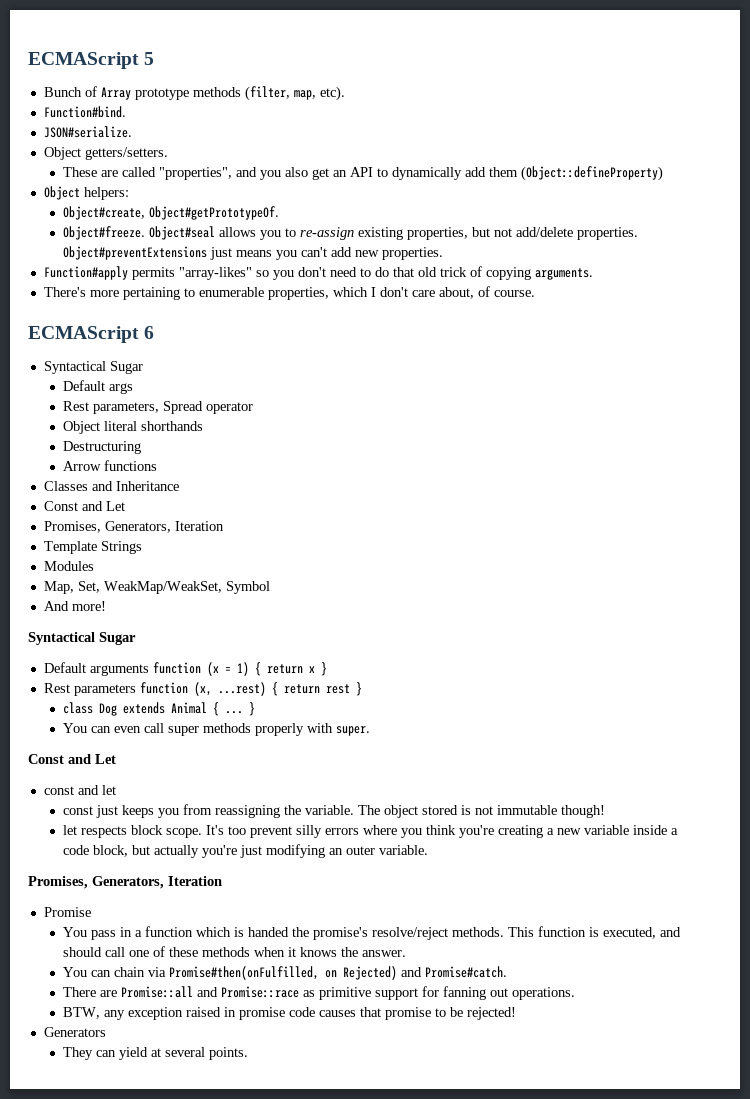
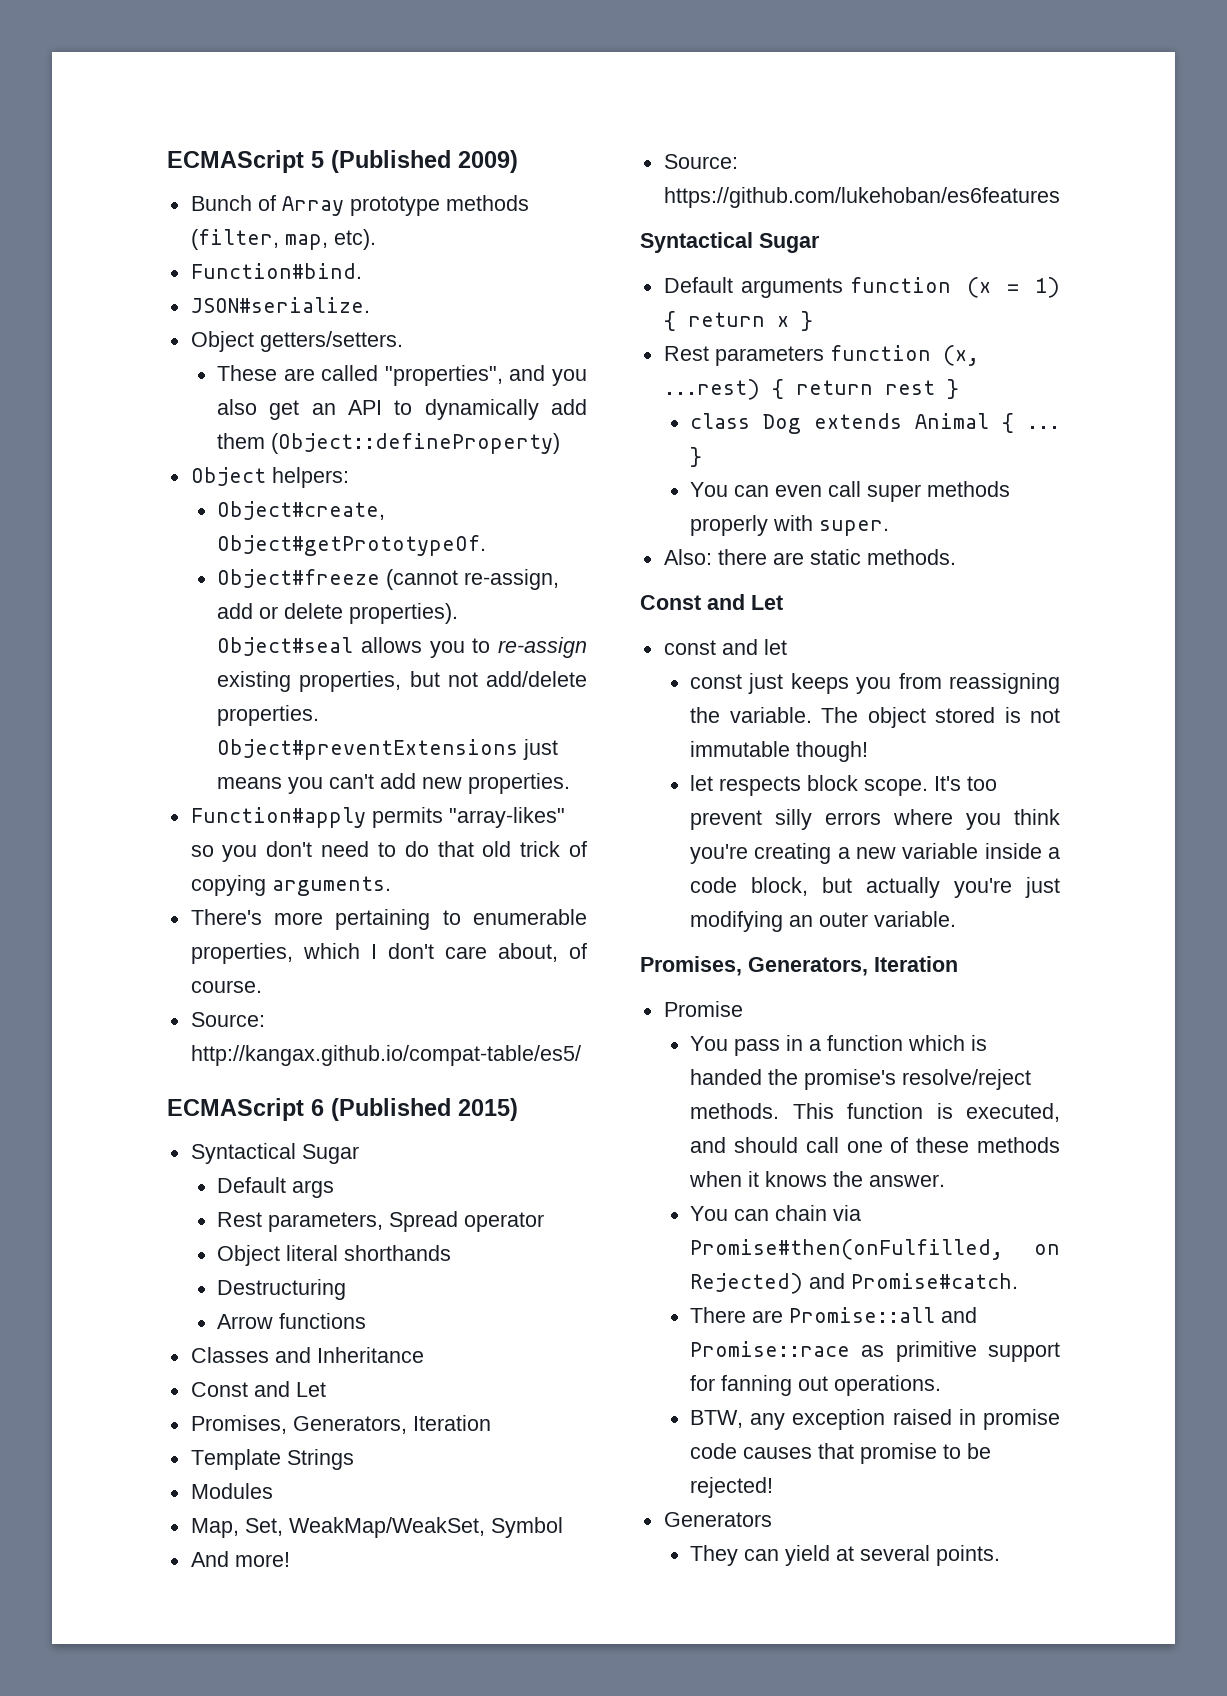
(155, 58) none -> [331,150,518,173] (Published 2009)
[62,226,145,240] Object#freeze. -> [217,569,560,590] [217,603,459,624] Object#freeze (cannot re-assign, add or delete properties).
(535, 293) none -> [190,1012,265,1027] [190,1045,581,1066] // Source: http://kangax.github.io/compat-table/es5/
(155, 332) none -> [331,1098,518,1121] (Published 2015)
(106, 606) none -> [663,154,738,169] [663,187,1060,208] // Source: https://github.com/lukehoban/es6features
(370, 731) none -> [663,549,956,565] // Also: there are static methods.

